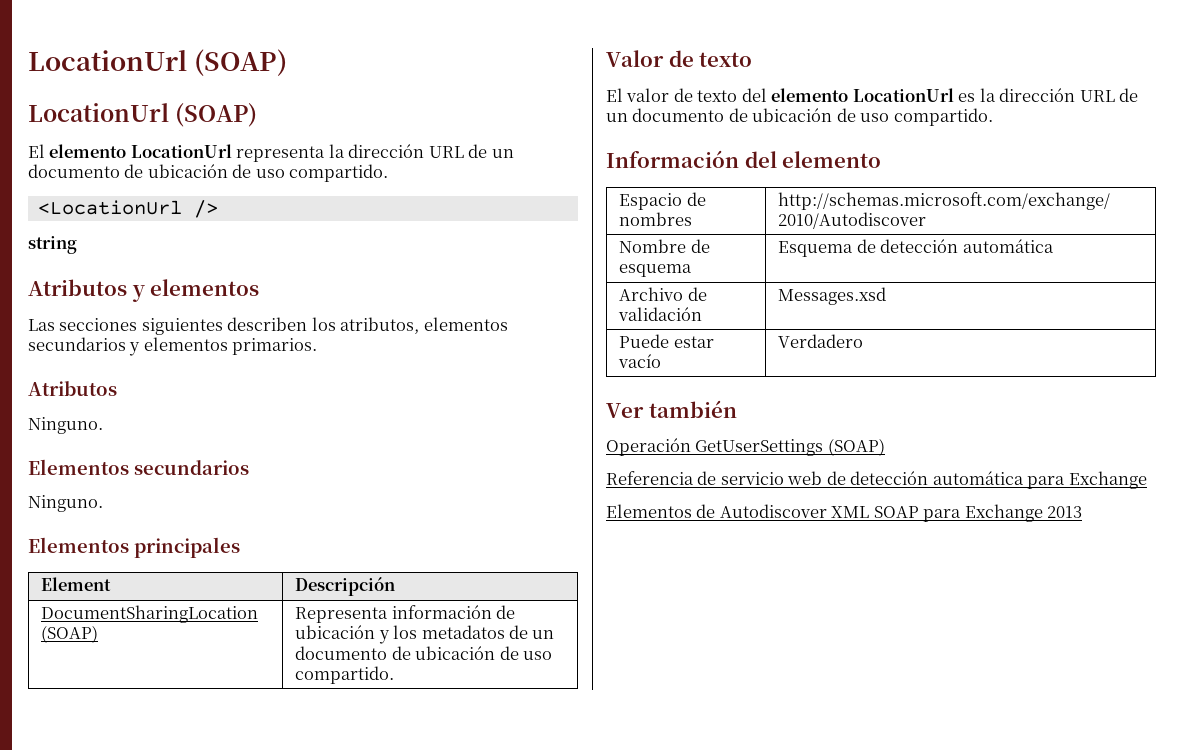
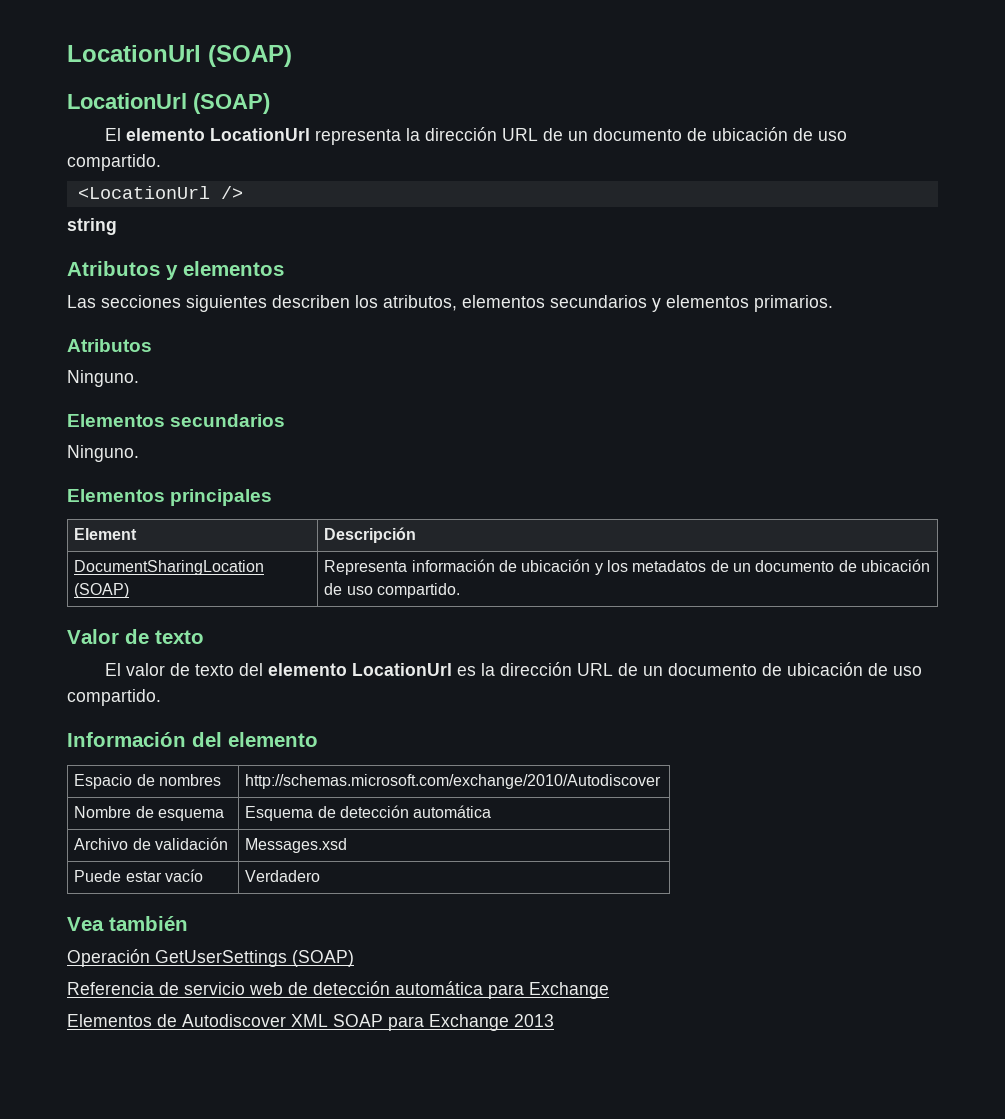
[606,403,644,418] Ver -> [67,917,104,931] Vea

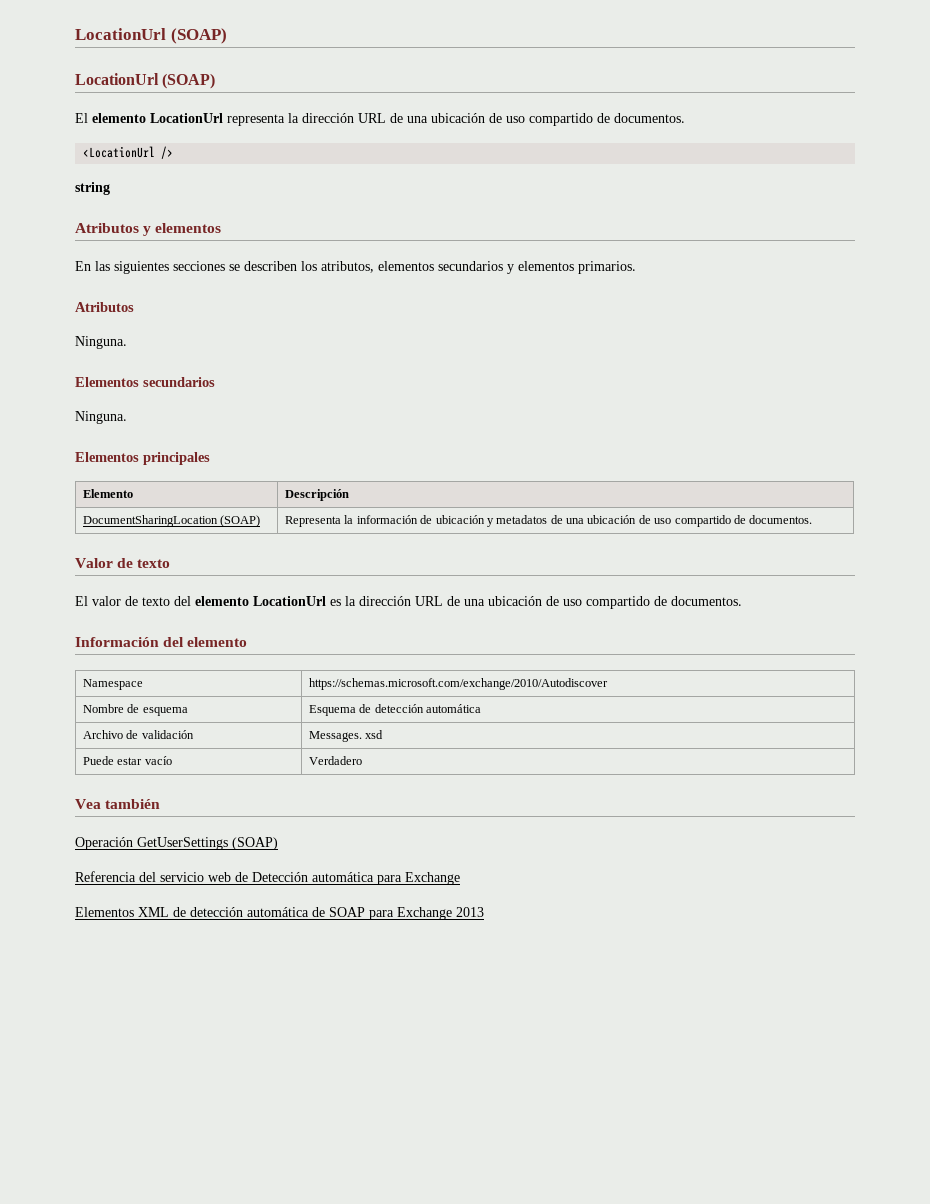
[568,127,848,141] [67,154,161,171] un documento de ubicación de uso compartido. -> [407,113,685,126] una ubicación de uso compartido de documentos.
[67,295,267,312] Las secciones siguientes -> [75,261,240,274] En las siguientes secciones se
[67,370,139,387] Ninguno. -> [75,336,127,349] Ninguna.
[67,445,139,462] Ninguno. -> [75,411,127,424] Ninguna.
[74,528,138,540] Element -> [83,489,134,498] Elemento
(408, 567) none -> [344,515,354,524] la
[606,560,628,572] los -> (494, 522) none
[732,559,930,572] [324,583,461,598] un documento de ubicación de uso compartido. -> [566,515,813,527] una ubicación de uso compartido de documentos.
[643,662,923,676] [67,689,161,706] un documento de ubicación de uso compartido. -> [464,596,742,609] una ubicación de uso compartido de documentos.
[74,774,222,789] [245,774,662,789] Espacio de nombres | http://schemas.microsoft.com/exchange/2010/Autodiscover -> [83,679,144,690] [309,678,609,690] Namespace | https://schemas.microsoft.com/exchange/2010/Autodiscover
[245,838,348,853] Messages.xsd -> [309,730,384,742] Messages. xsd
[159,982,179,995] de -> [139,872,156,882] del
[313,981,390,995] detección -> [252,872,308,882] Detección
[157,1014,328,1027] de Autodiscover XML -> [138,907,325,917] XML de detección automática de

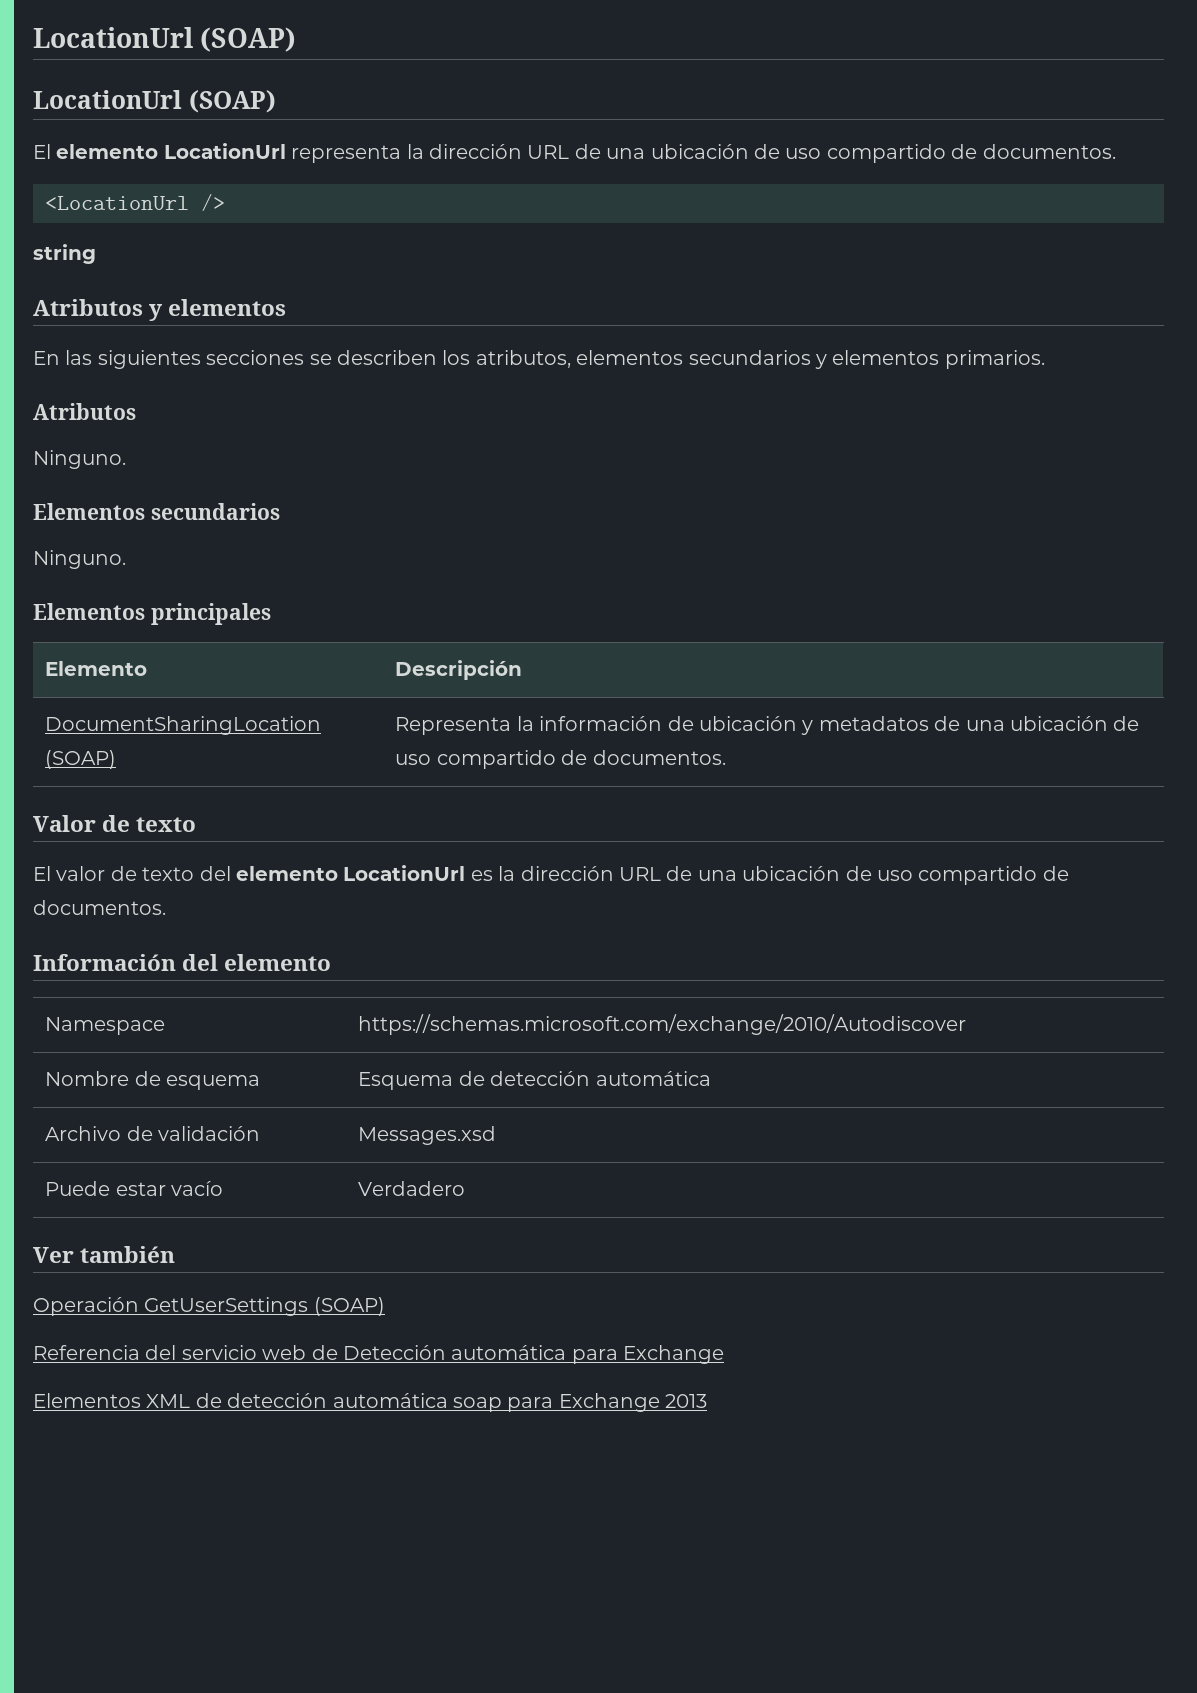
[75,336,127,349] Ninguna. -> [33,450,126,469] Ninguno.
[75,411,127,424] Ninguna. -> [33,550,126,569] Ninguno.
[309,730,384,742] Messages. xsd -> [358,1126,497,1145] Messages.xsd
[75,799,101,809] Vea -> [33,1247,74,1263] Ver
[312,907,365,917] de SOAP -> [453,1397,502,1412] soap

